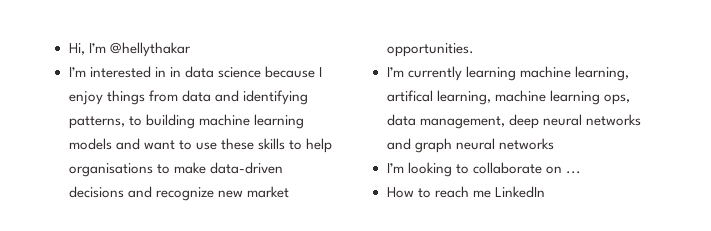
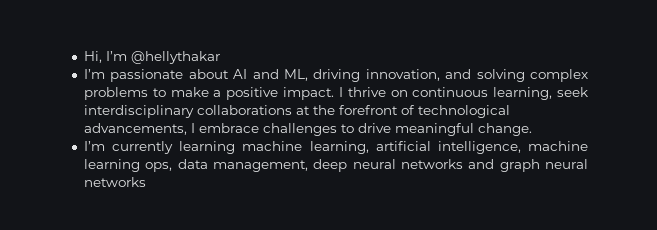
[89,66,322,78] [68,90,308,105] [68,114,304,129] [68,138,332,153] [68,162,283,177] [68,186,289,201] [386,43,474,57] interested in in data science because I enjoy things from data and identifying patterns, to building machine learning models and want to use these skills to help organisations to make data-driven decisions and recognize new market opportunities. -> [110,69,588,82] [83,87,588,100] [83,105,510,118] [83,123,532,136] passionate about AI and ML, driving innovation, and solving complex problems to make a positive impact. I thrive on continuous learning, seek interdisciplinary collaborations at the forefront of technological advancements, I embrace challenges to drive meaningful change.
[386,90,491,105] artifical learning, -> [375,141,521,154] artificial intelligence,
[386,162,581,177] [386,186,545,198] // I’m looking to collaborate on ... // How to reach me LinkedIn -> (146, 182) none

